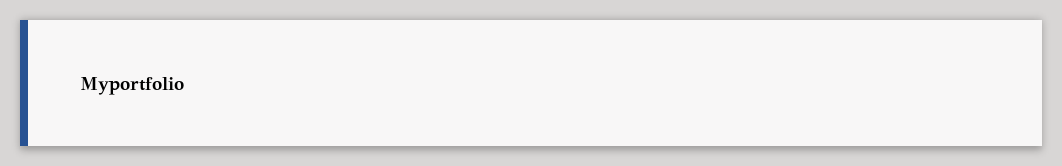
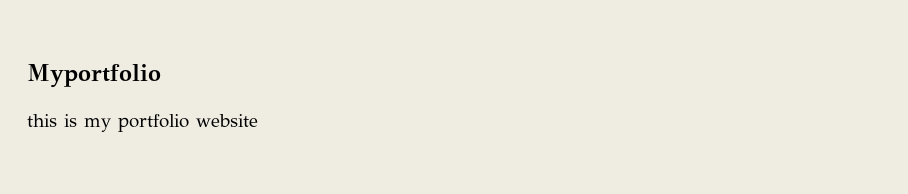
(184, 86) none -> [27,114,258,132] // this is my portfolio website

